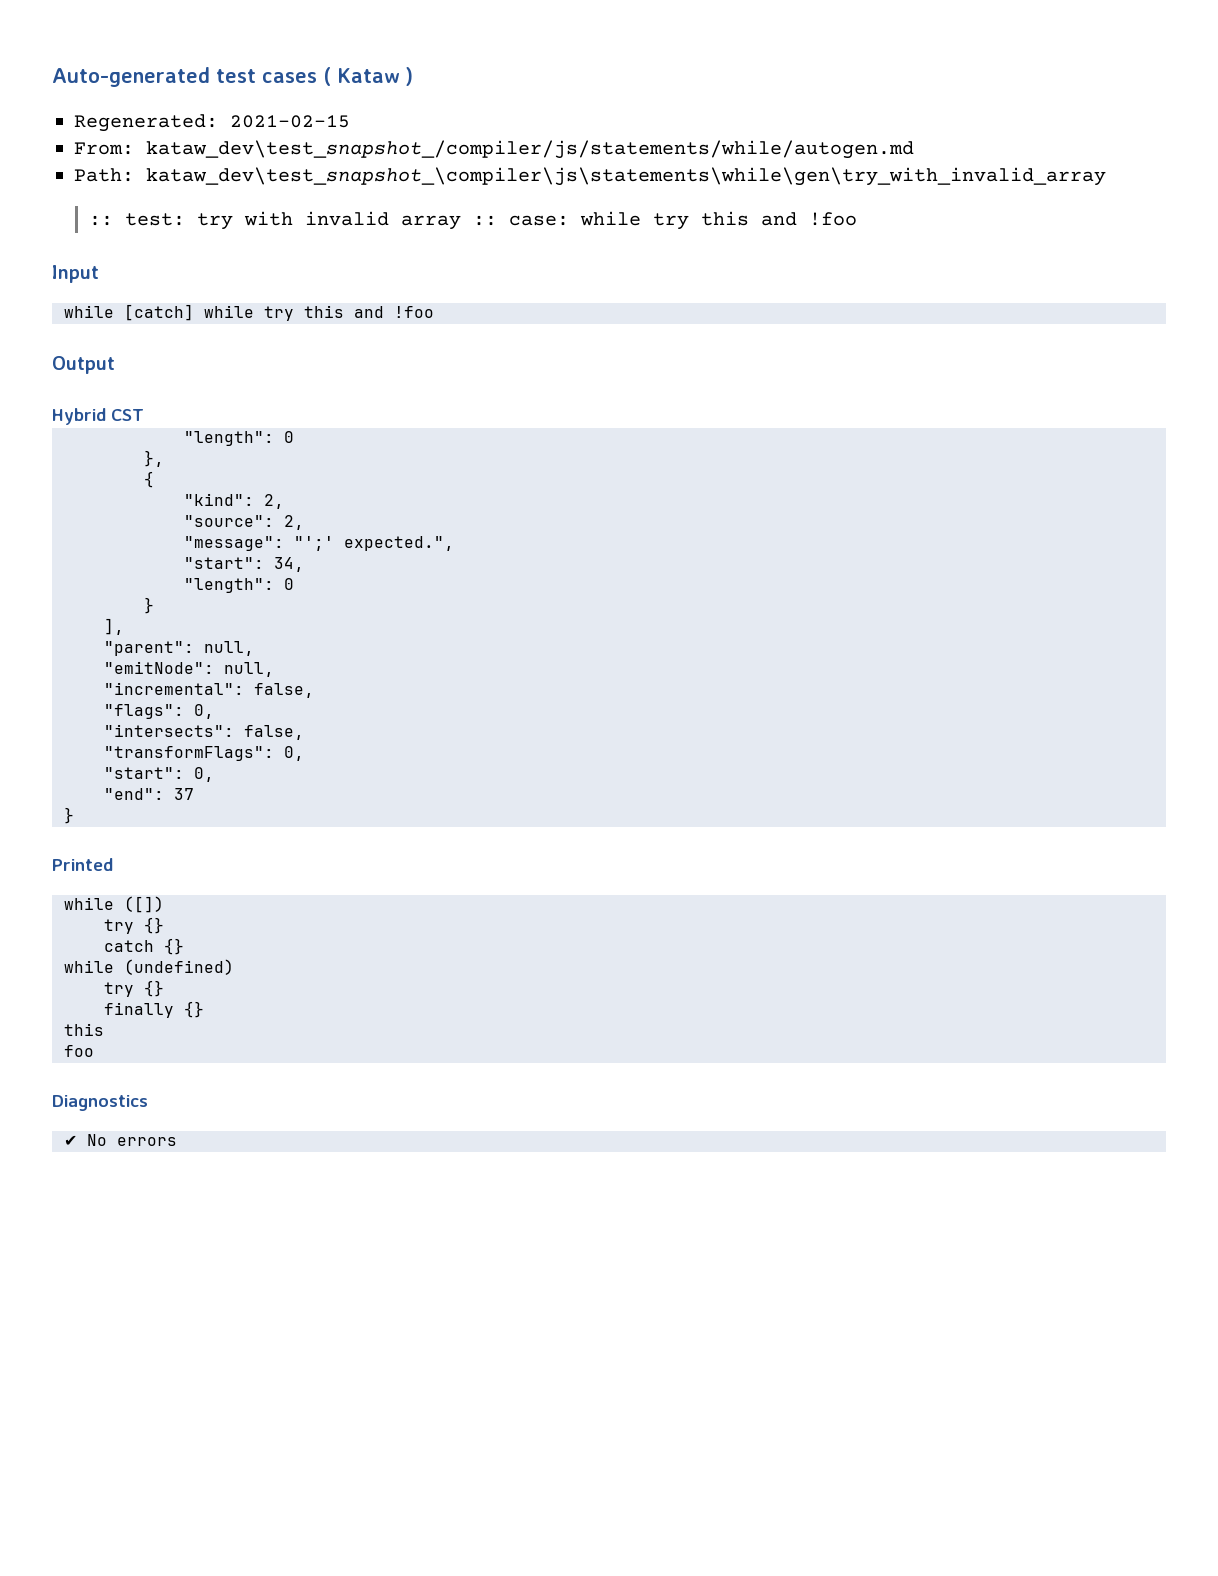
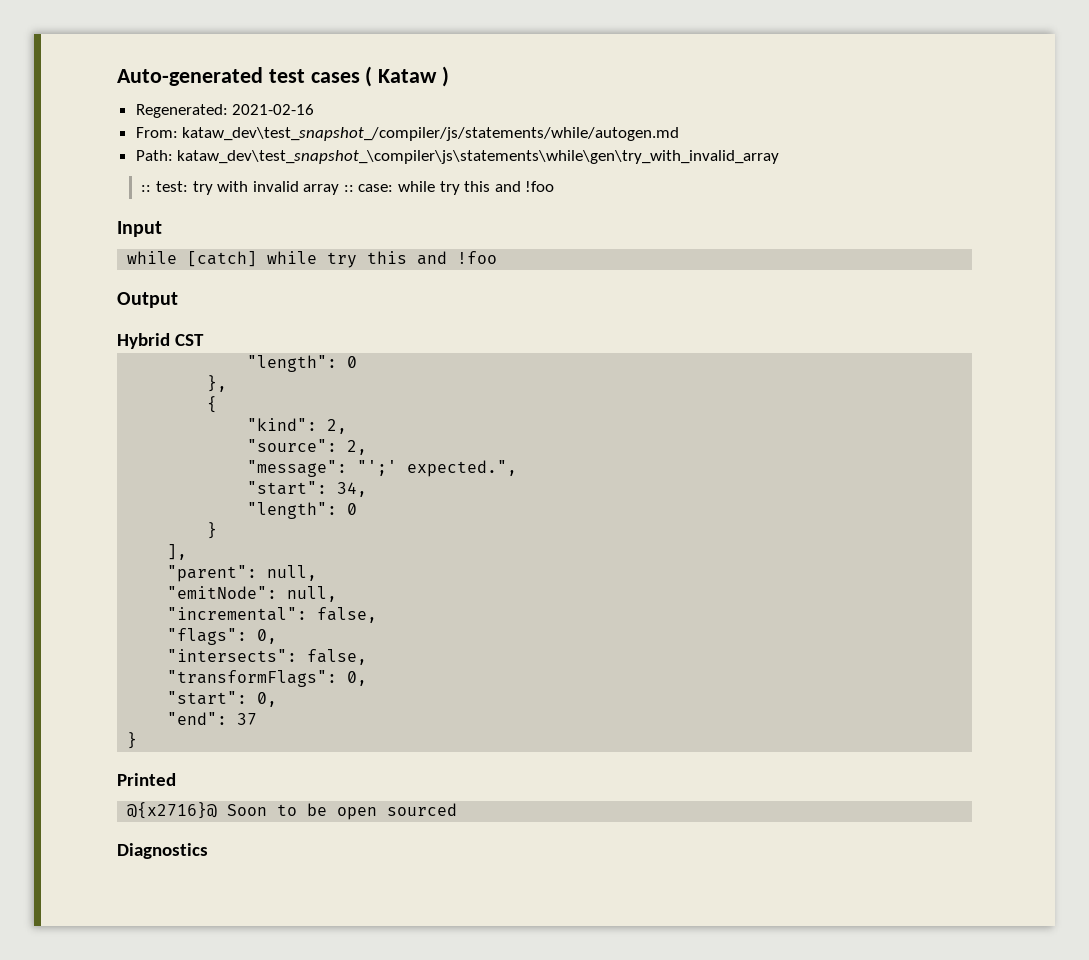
[230,115,350,128] 2021-02-15 -> [232,104,315,115] 2021-02-16
[64,896,164,913] [104,917,164,934] [104,938,184,955] [64,959,234,975] [104,980,164,997] [104,1001,204,1018] [64,1023,104,1036] [64,1045,94,1057] [52,1095,148,1111] [64,1134,177,1146] while ([]) // try {} // catch {} // while (undefined) // try {} // finally {} // this // foo // Diagnostics // ✔ No errors -> [127,802,458,820] [117,843,208,859] @{x2716}@ Soon to be open sourced // Diagnostics

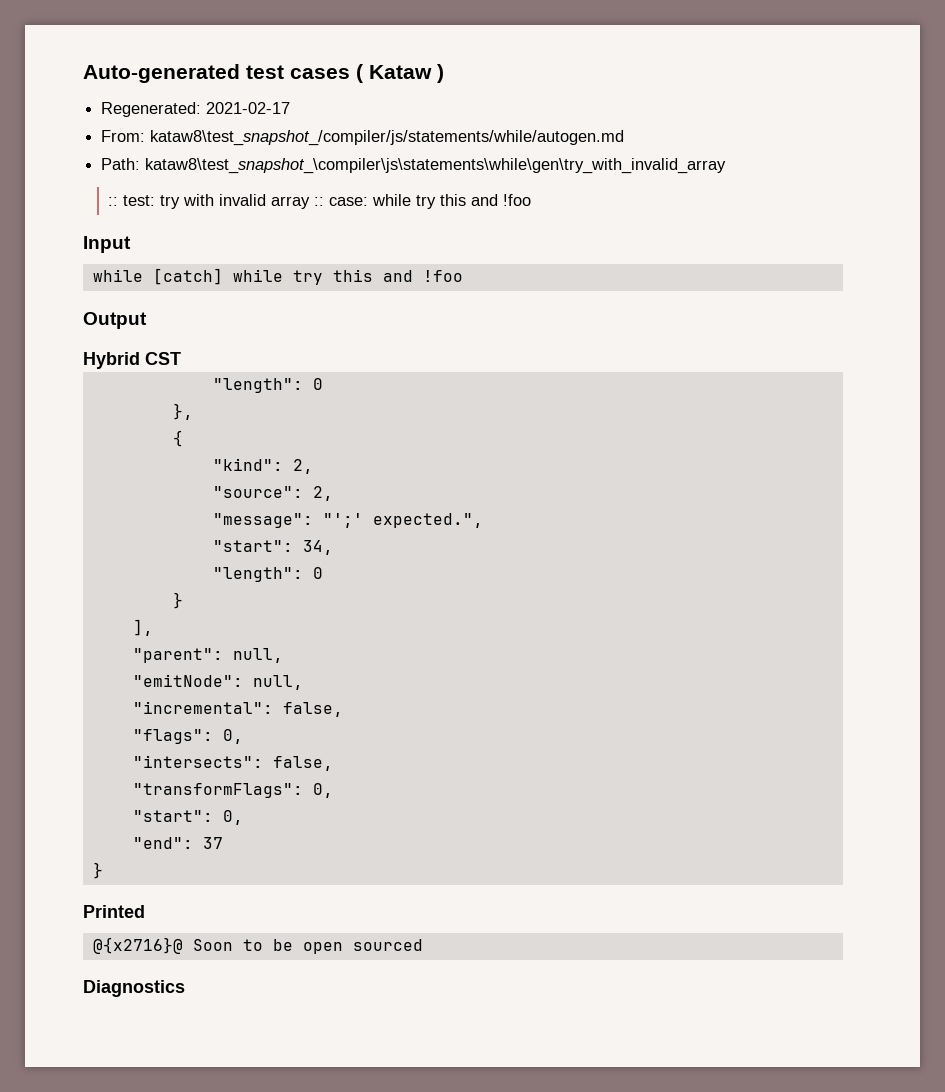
[232,104,315,115] 2021-02-16 -> [206,102,291,114] 2021-02-17
[182,127,680,141] kataw_dev\test_snapshot_/compiler/js/statements/while/autogen.md -> [150,130,625,146] kataw8\test_snapshot_/compiler/js/statements/while/autogen.md
[177,150,780,164] kataw_dev\test_snapshot_\compiler\js\statements\while\gen\try_with_invalid_array -> [145,158,727,174] kataw8\test_snapshot_\compiler\js\statements\while\gen\try_with_invalid_array

